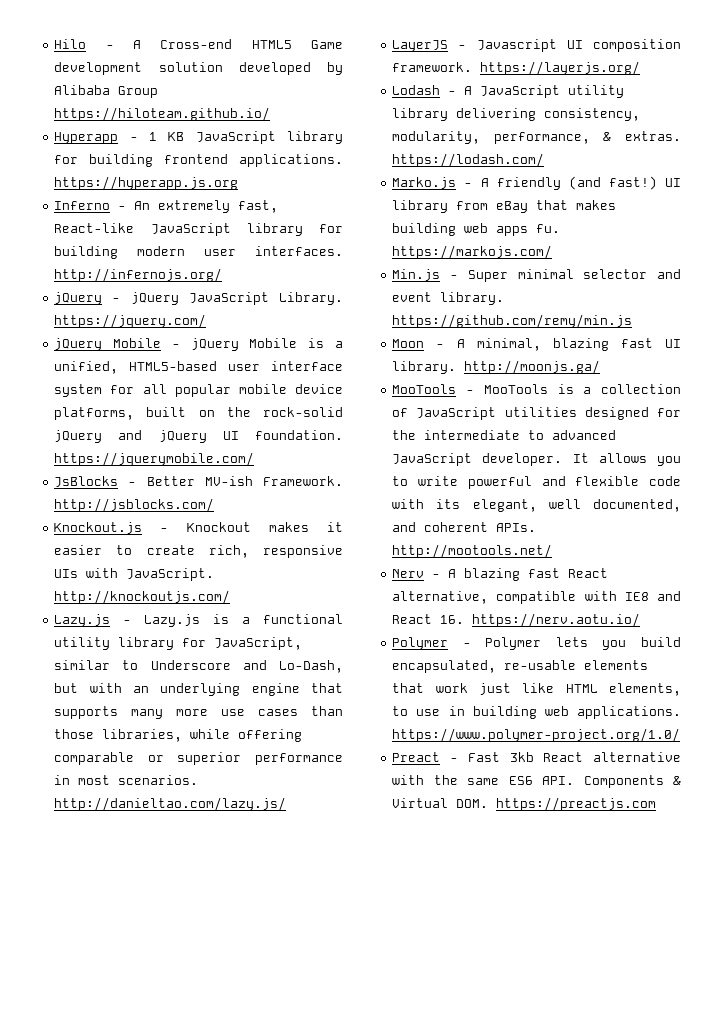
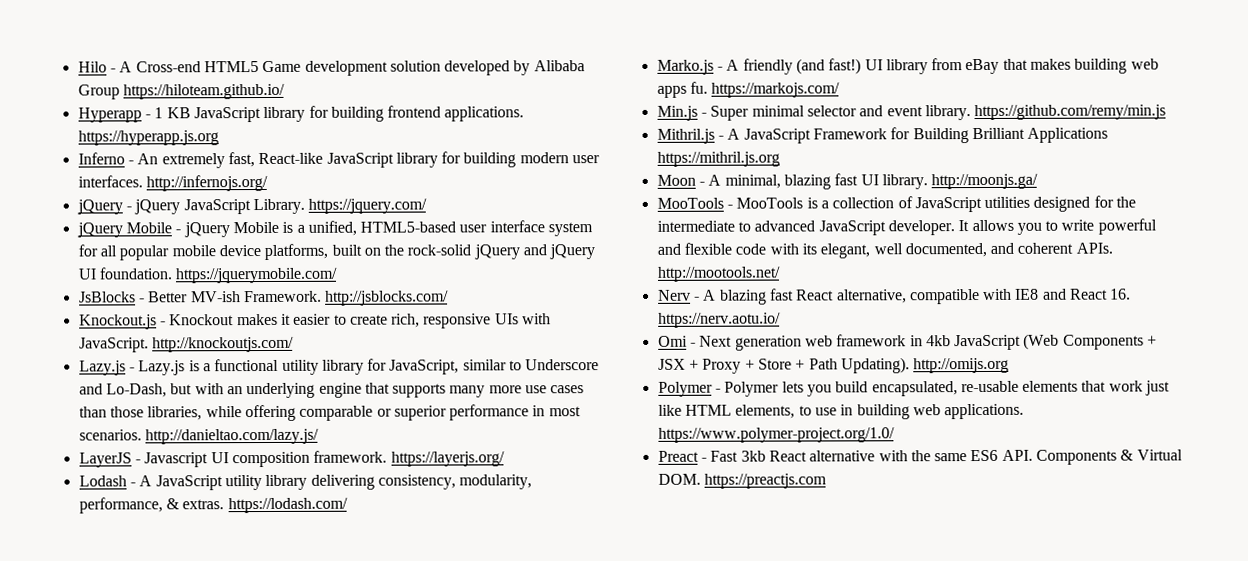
(633, 321) none -> [656,127,1109,144] [656,151,780,167] // Mithril.js - A JavaScript Framework for Building Brilliant Applications https://mithril.js.org
(641, 620) none -> [657,333,1158,351] [657,357,1010,374] // Omi - Next generation web framework in 4kb JavaScript (Web Components + JSX + Proxy + Store + Path Updating). http://omijs.org

